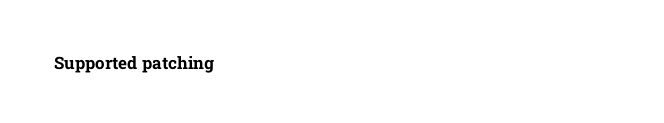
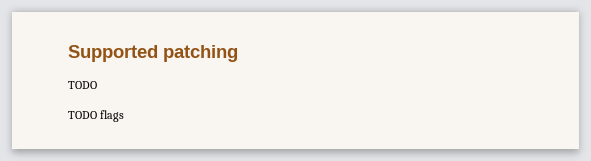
(214, 64) none -> [68,81,97,89] [68,110,125,122] // TODO // TODO flags

